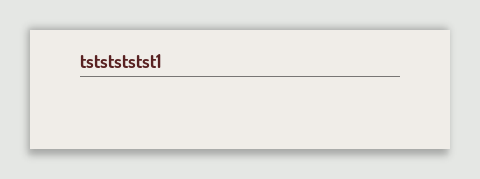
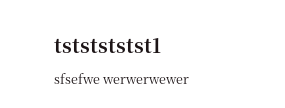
(161, 61) none -> [54,73,190,84] // sfsefwe werwerwewer

